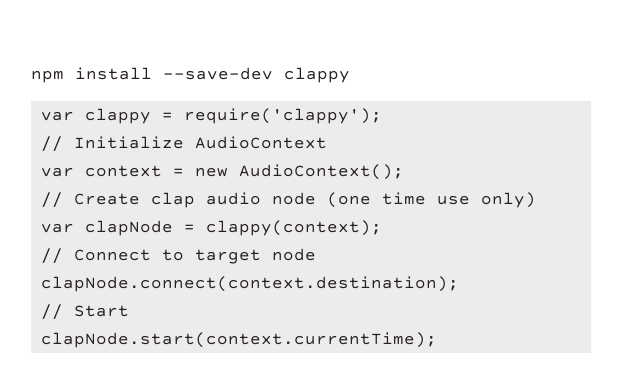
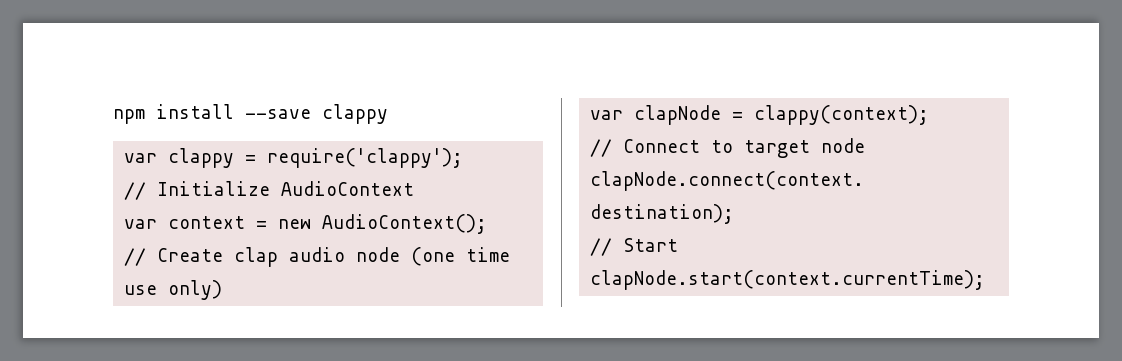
[163,67,273,80] --save-dev -> [245,109,311,119] --save

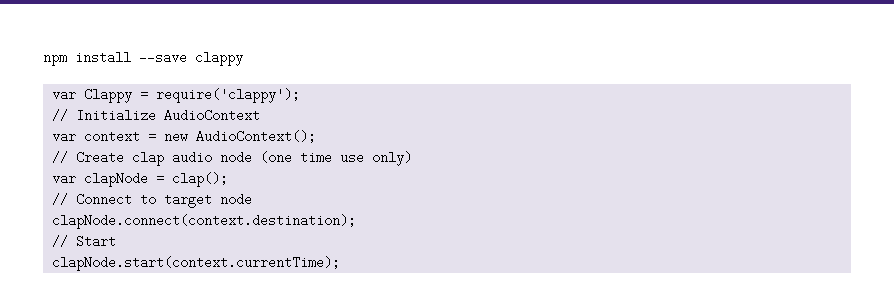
[168,148,235,168] clappy -> [83,88,132,103] Clappy
[754,105,930,125] clappy(context); -> [171,172,228,187] clap();

